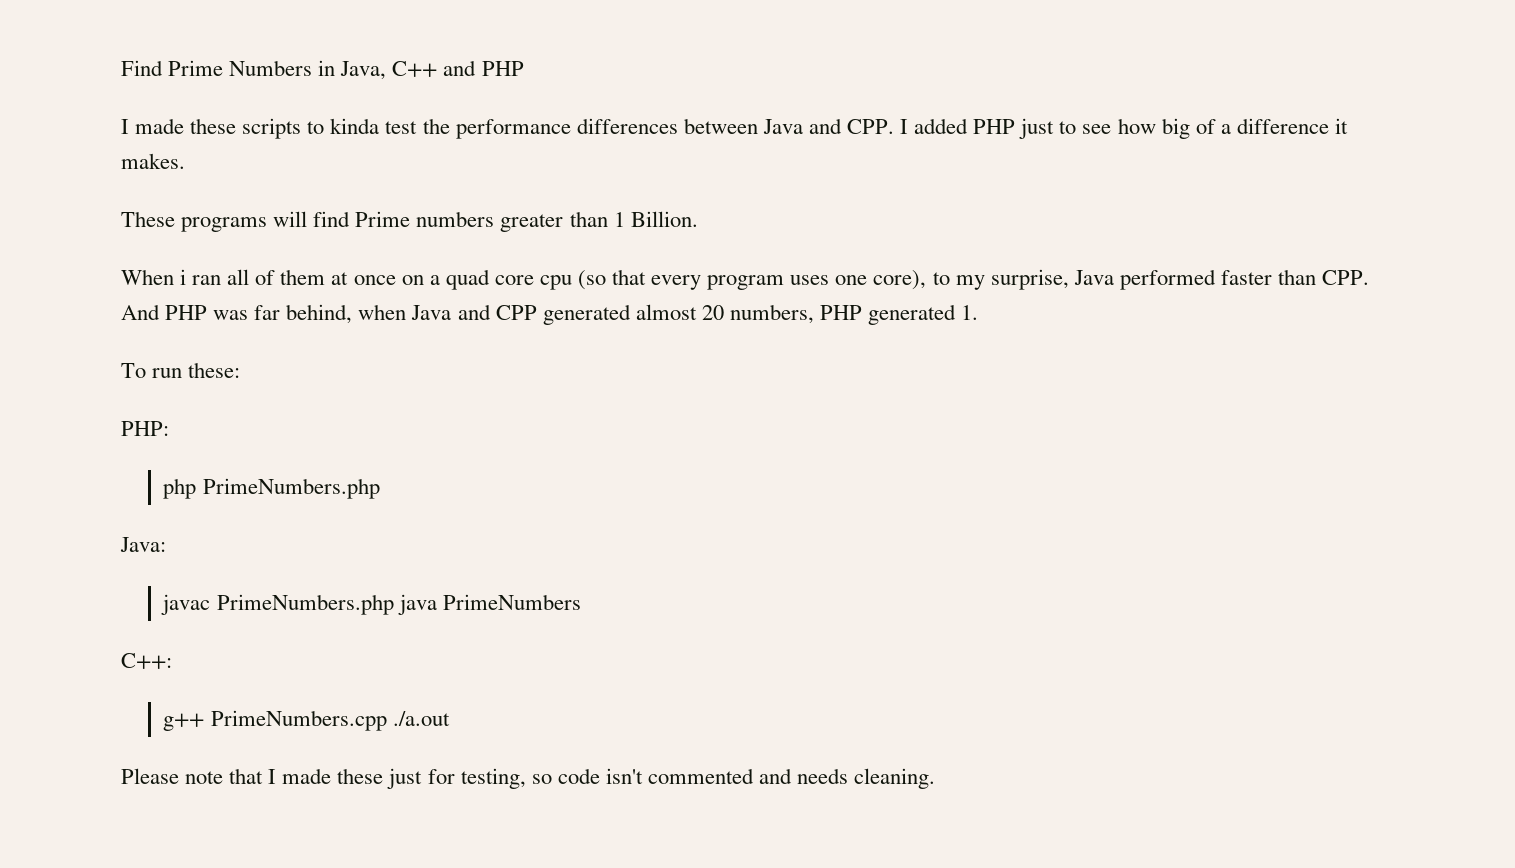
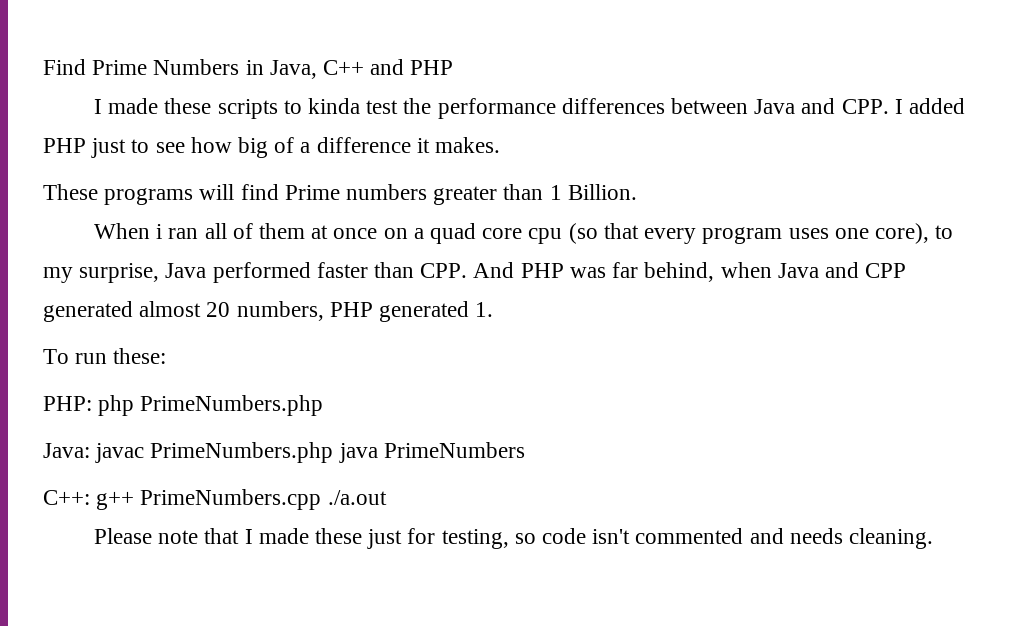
(169, 428) // -> (92, 403) none
(166, 544) // -> (90, 450) none
(172, 661) // -> (90, 497) none

